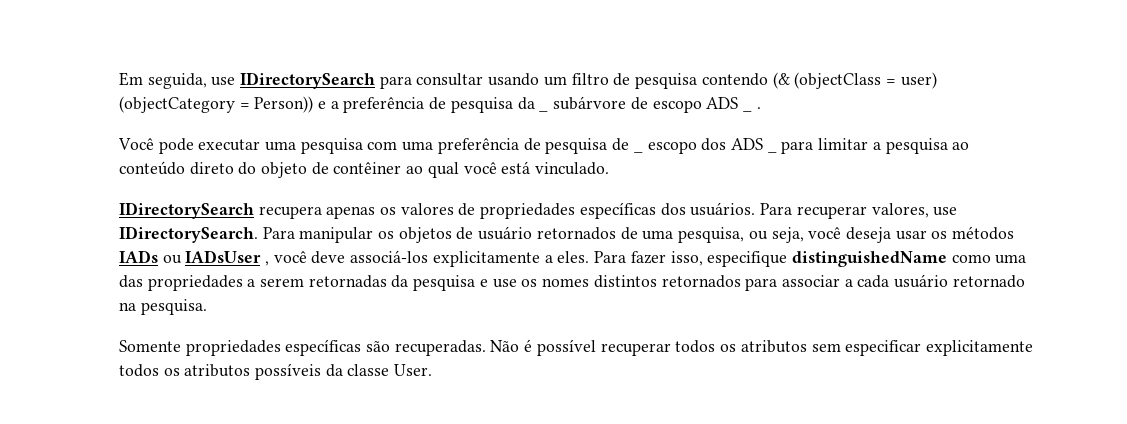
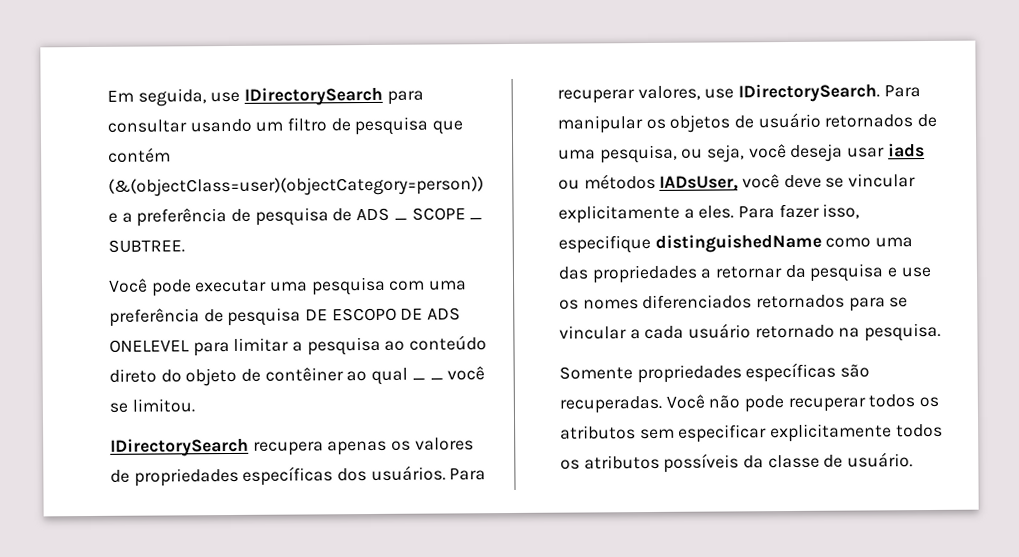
[701,72,937,89] [118,96,314,113] contendo (& (objectClass = user) (objectCategory = Person)) -> [432,120,464,135] [107,147,171,163] [107,176,484,197] que contém (&(objectClass=user)(objectCategory=person))
[517,96,739,113] [742,109,752,112] [756,107,761,109] da _ subárvore de escopo ADS _ . -> [332,207,484,222] [107,239,185,253] de ADS _ SCOPE _ SUBTREE.
[612,138,763,154] [767,150,777,153] de _ escopo dos ADS _ -> [305,307,462,322] [108,339,190,353] DE ESCOPO DE ADS ONELEVEL
[463,161,610,175] você está vinculado. -> [411,366,486,381] [108,398,195,413] _ _ você se limitou.
[931,226,1015,240] [118,250,429,266] os métodos IADs ou IADsUser , você deve associá-los -> [887,143,925,158] [557,173,917,191] iads ou métodos IADsUser, você deve se vincular
[260,275,387,288] serem retornadas -> [715,266,784,279] retornar
[593,275,657,288] distintos -> [642,294,753,310] diferenciados
[781,275,840,287] associar -> [889,297,909,308] [558,325,627,340] se vincular
[490,339,596,356] Não é possível -> [665,394,785,413] Você não pode
[394,364,433,376] User. -> [823,452,914,468] de usuário.

